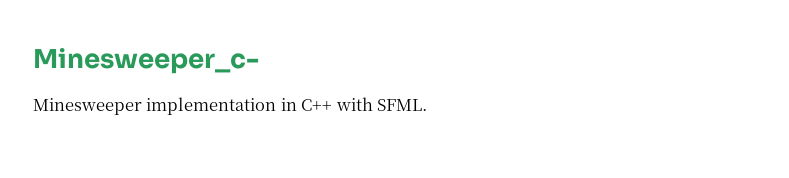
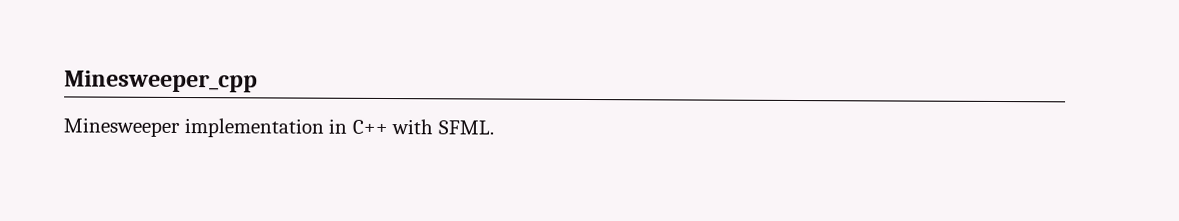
[33,48,259,74] Minesweeper_c- -> [64,70,258,93] Minesweeper_cpp

